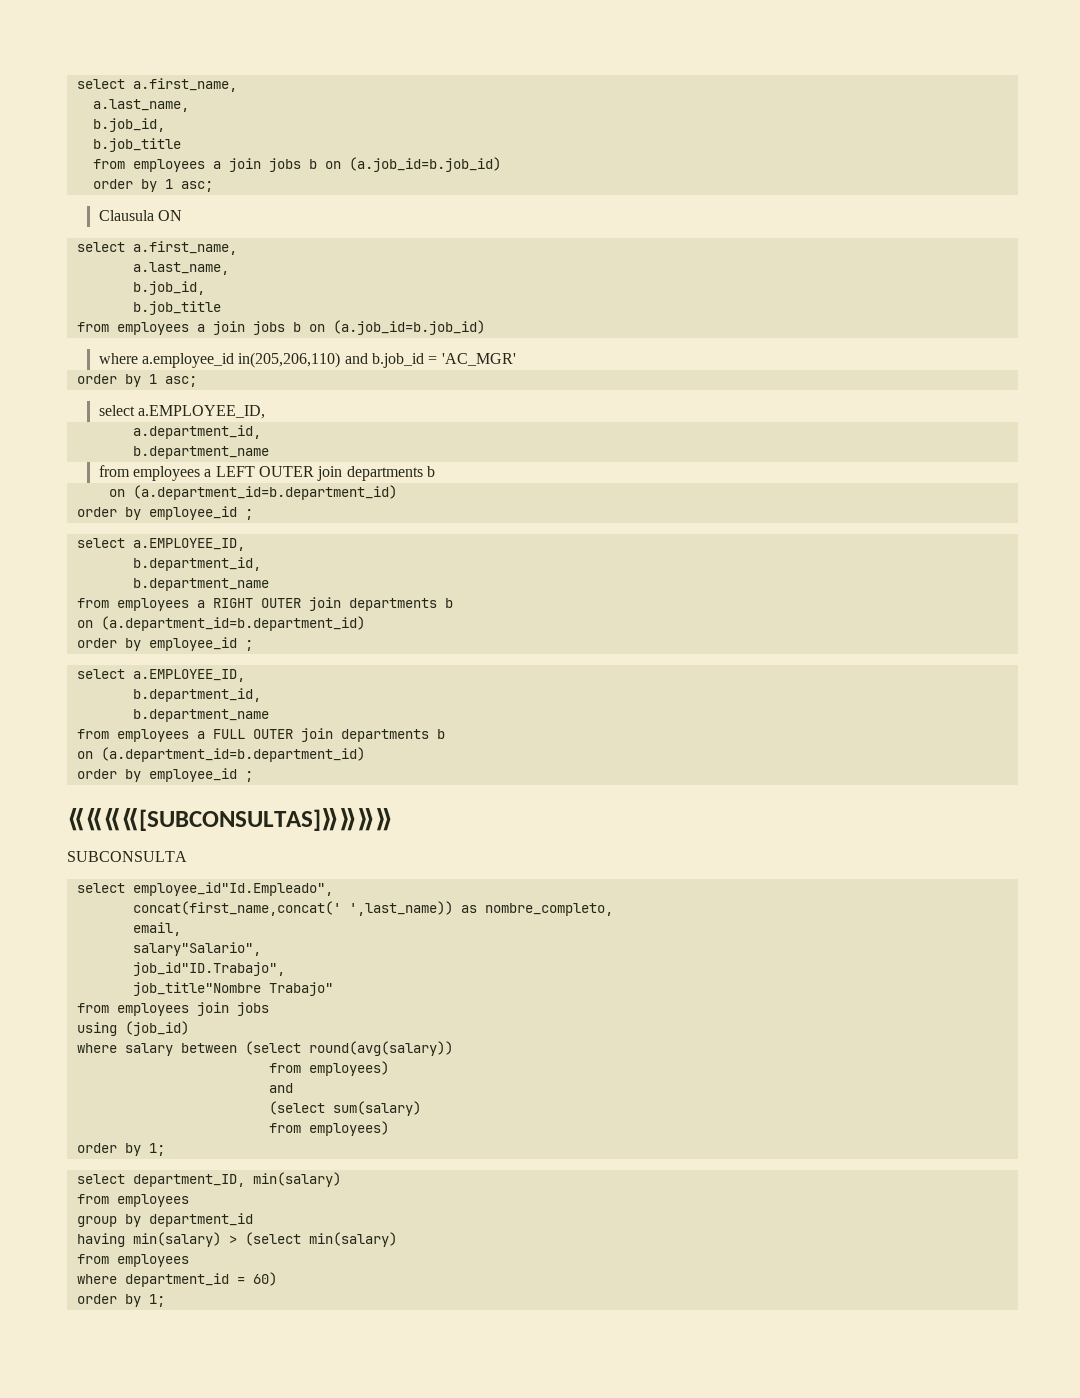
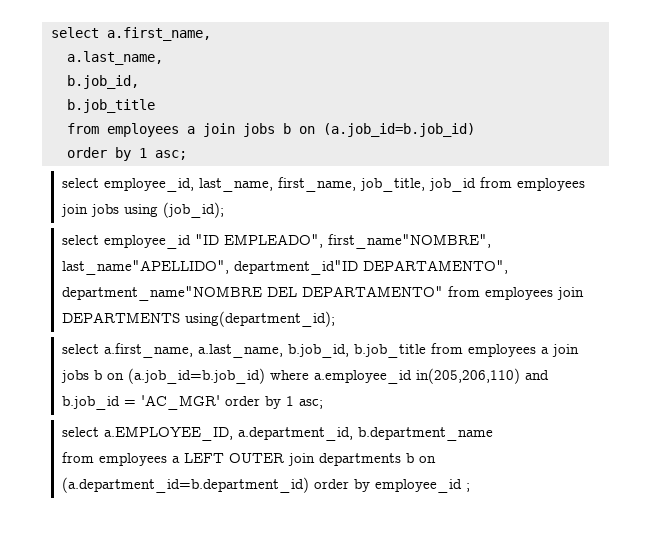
[98,210,182,221] [76,241,237,255] [132,262,229,275] [132,281,205,295] [132,301,221,315] [76,320,485,335] Clausula ON // select a.first_name, // a.last_name, // b.job_id, // b.job_title // from employees a join jobs b on (a.job_id=b.job_id) // -> [61,177,585,192] [60,202,224,218] [61,234,491,249] [61,260,508,275] [61,286,584,301] [61,311,335,327] [61,343,579,358] [60,368,265,384] select employee_id, last_name, first_name, job_title, job_id from employees join jobs using (job_id); // select employee_id "ID EMPLEADO", first_name"NOMBRE", last_name"APELLIDO", department_id"ID DEPARTAMENTO", department_name"NOMBRE DEL DEPARTAMENTO" from employees join DEPARTMENTS using(department_id); // select a.first_name, a.last_name, b.job_id, b.job_title from employees a join jobs b on (a.job_id=b.job_id)
(516, 359) // -> (220, 402) none
(265, 412) // -> (233, 433) none
(261, 432) // -> (353, 434) none
[108,485,397,500] [76,506,253,520] [76,538,245,551] [132,557,261,571] [132,578,269,591] [76,597,453,611] [76,616,365,631] [76,637,253,651] [76,669,245,682] [132,688,261,702] [132,709,269,722] [76,728,445,742] [76,747,365,762] [76,768,253,782] [67,808,393,831] [67,851,187,862] [76,882,333,896] [132,901,613,916] [132,922,181,936] [132,942,261,956] [132,962,285,976] [132,982,333,996] [76,1002,269,1016] [76,1021,189,1036] [76,1041,453,1056] [268,1061,389,1076] [268,1083,293,1093] [268,1101,421,1116] [268,1121,389,1136] [76,1143,165,1156] [76,1172,341,1187] [76,1194,189,1207] [76,1213,253,1227] [76,1232,397,1247] [76,1254,189,1267] [76,1272,277,1287] [76,1294,165,1307] // on (a.department_id=b.department_id) // order by employee_id ; // select a.EMPLOYEE_ID, // b.department_id, // b.department_name // from employees a RIGHT OUTER join departments b // on (a.department_id=b.department_id) // order by employee_id ; // select a.EMPLOYEE_ID, // b.department_id, // b.department_name // from employees a FULL OUTER join departments b // on (a.department_id=b.department_id) // order by employee_id ; // ⟪⟪⟪⟪[SUBCONSULTAS]⟫⟫⟫⟫ // SUBCONSULTA // select employee_id"Id.Empleado", // concat(first_name,concat(' ',last_name)) as nombre_completo, // email, // salary"Salario", // job_id"ID.Trabajo", // job_title"Nombre Trabajo" // from employees join jobs // using (job_id) // where salary between (select round(avg(salary)) // from employees) // and // (select sum(salary) // from employees) // order by 1; // select department_ID, min(salary) // from employees // group by department_id // having min(salary) > (select min(salary) // from employees // where department_id = 60) // order by 1; -> [418,456,436,463] [61,477,470,493] on (a.department_id=b.department_id) order by employee_id ;

